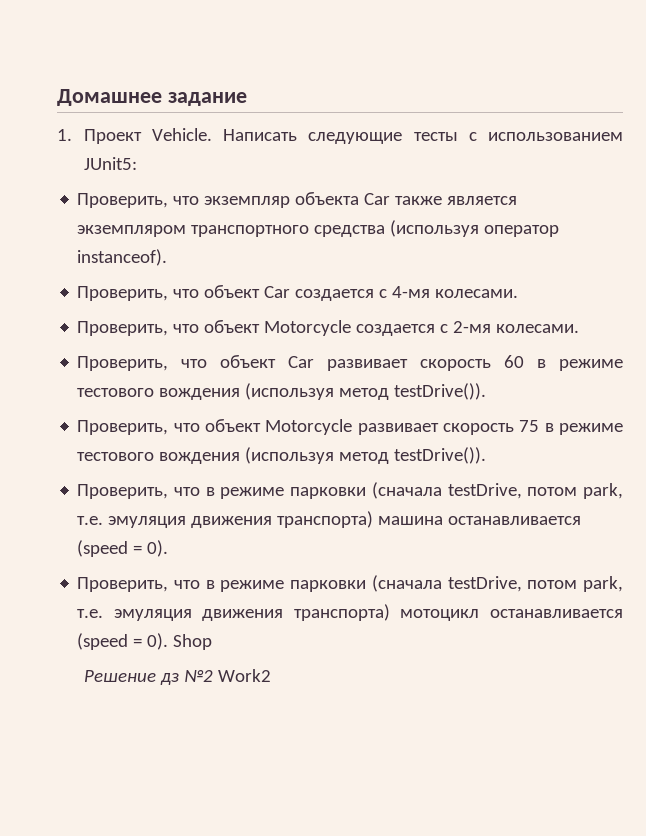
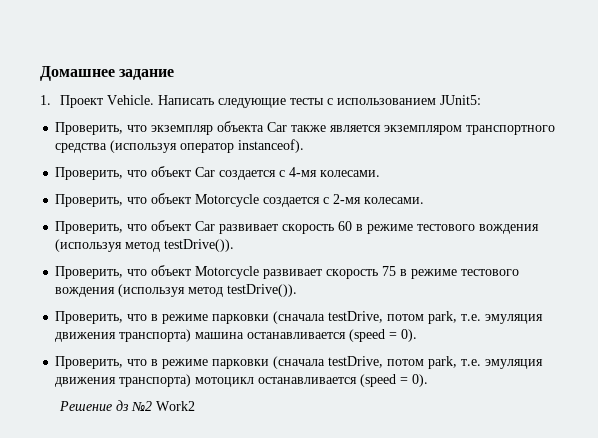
[173,634,213,650] Shop -> (429, 380) none

